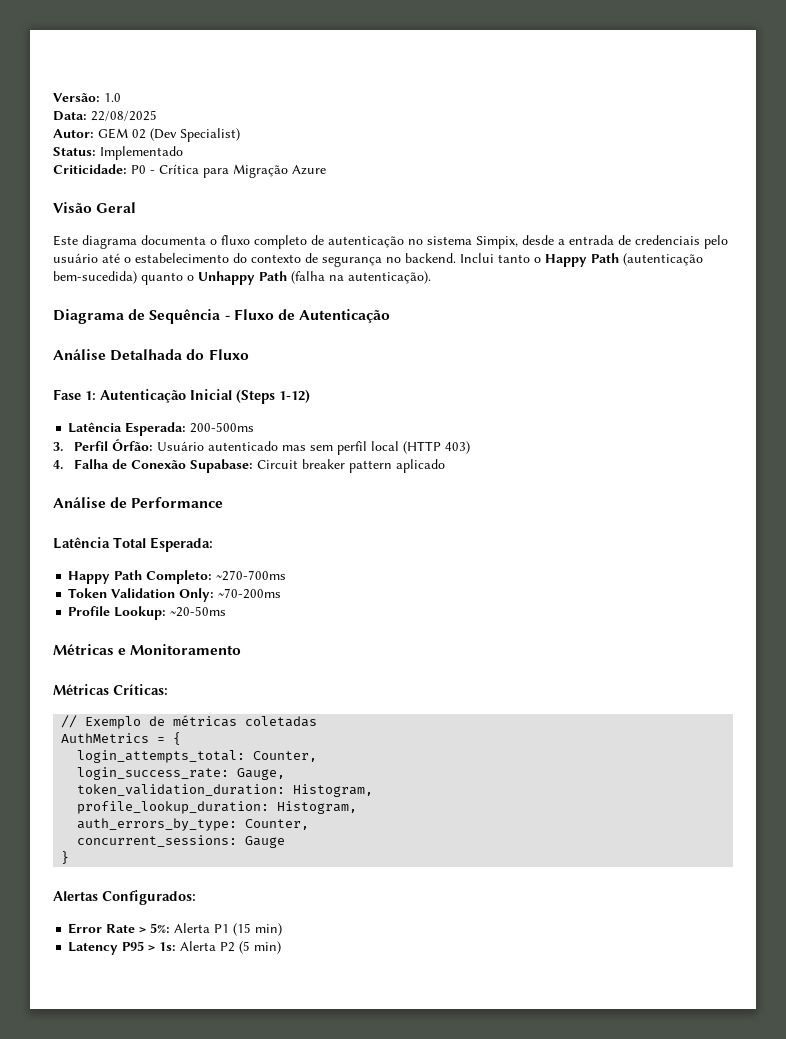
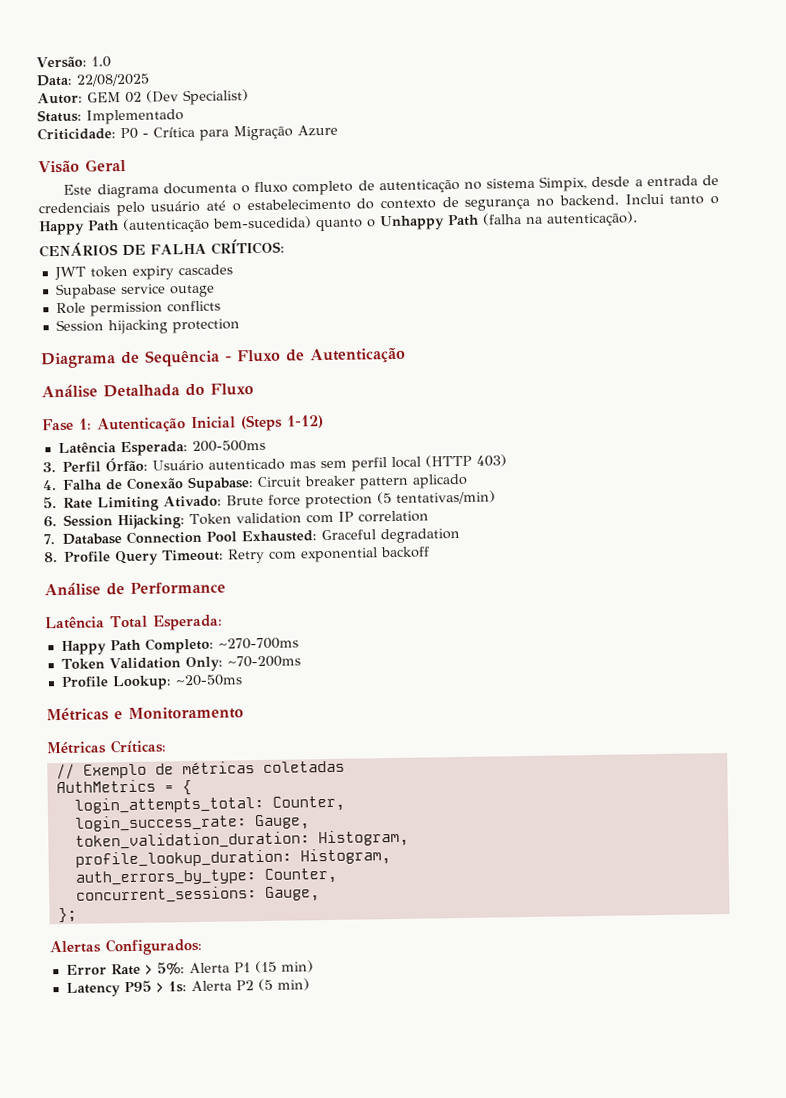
(431, 277) none -> [39,238,285,258] [53,264,233,281] [54,283,215,300] [55,300,221,317] [55,318,240,335] // CENÁRIOS DE FALHA CRÍTICOS: // JWT token expiry cascades // Supabase service outage // Role permission conflicts // Session hijacking protection
(446, 466) none -> [43,490,497,512] [43,510,430,530] [43,527,461,545] [44,546,431,566] // 5. Rate Limiting Ativado: Brute force protection (5 tentativas/min) // 6. Session Hijacking: Token validation com IP correlation // 7. Database Connection Pool Exhausted: Graceful degradation // 8. Profile Query Timeout: Retry com exponential backoff
[245,836,286,848] [61,851,70,864] Gauge // } -> [264,886,320,902] [57,907,77,924] Gauge, // };

